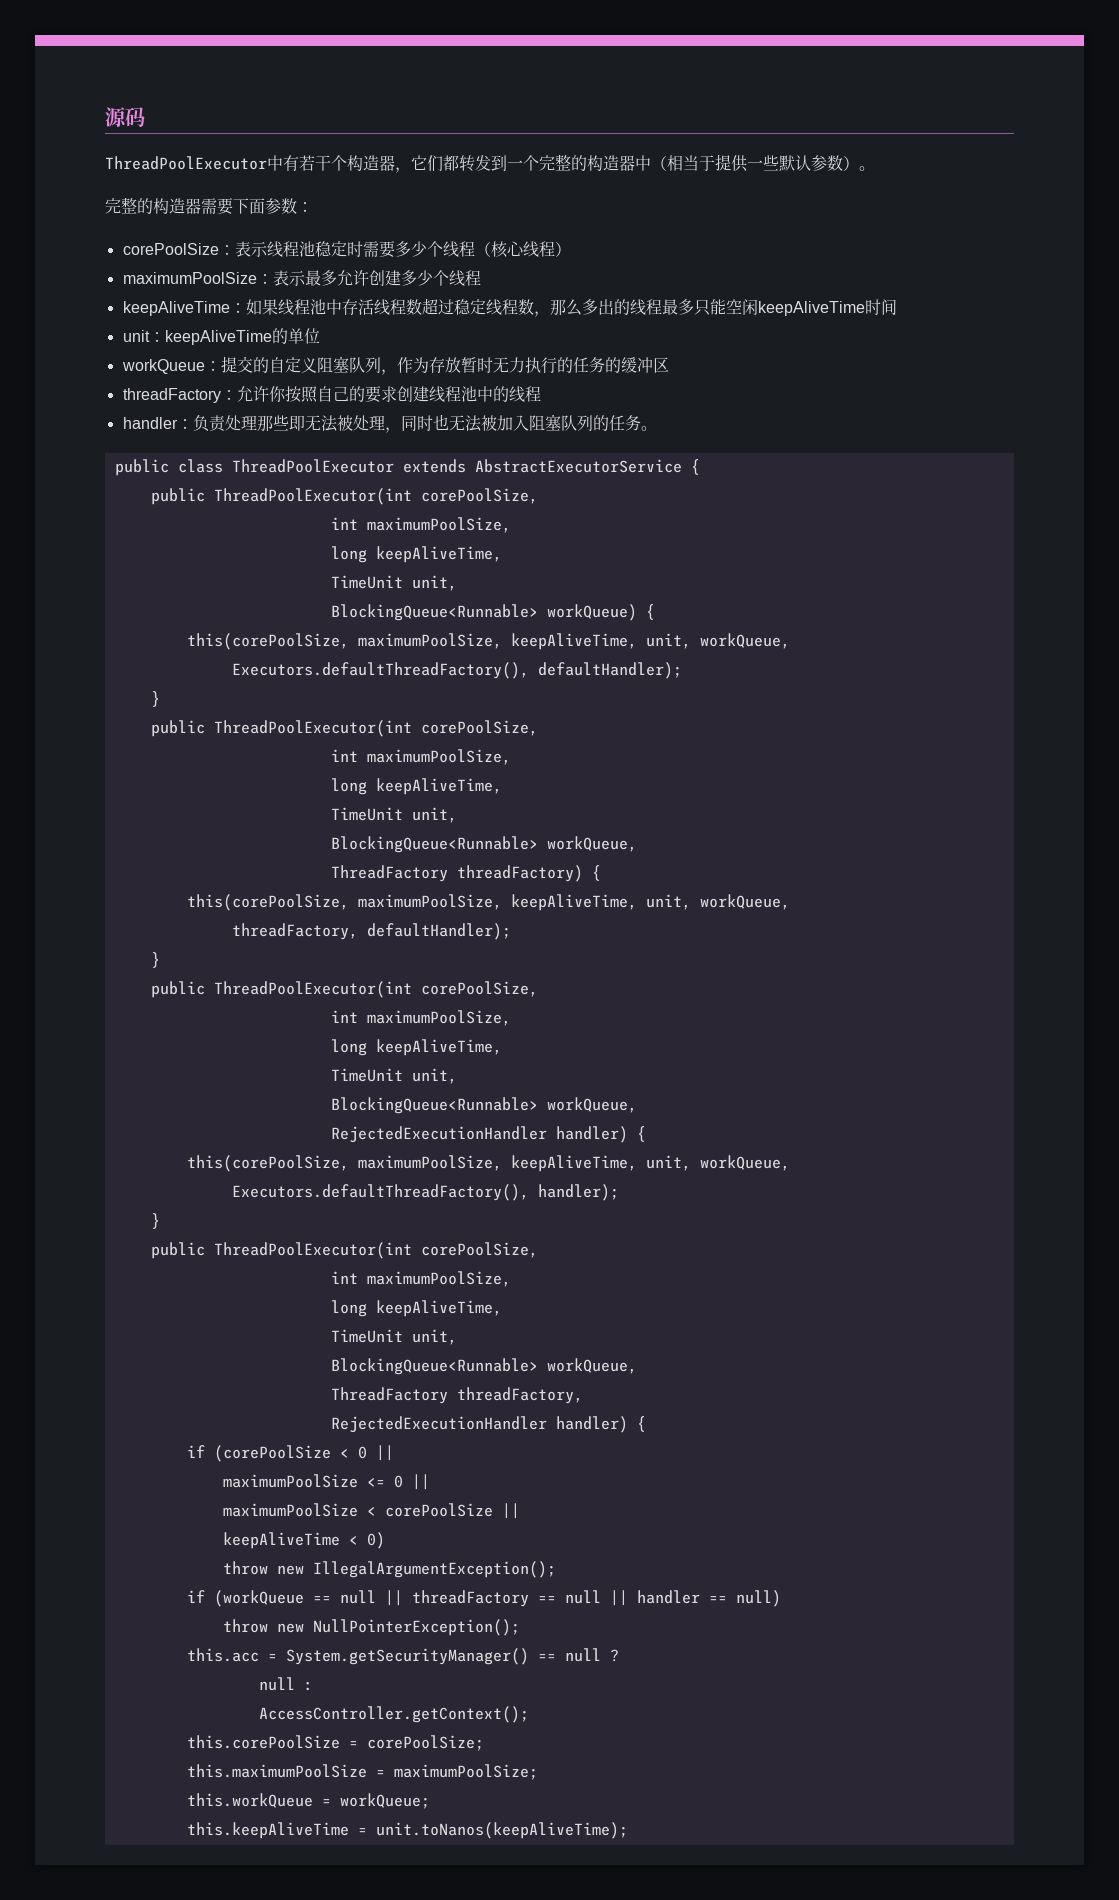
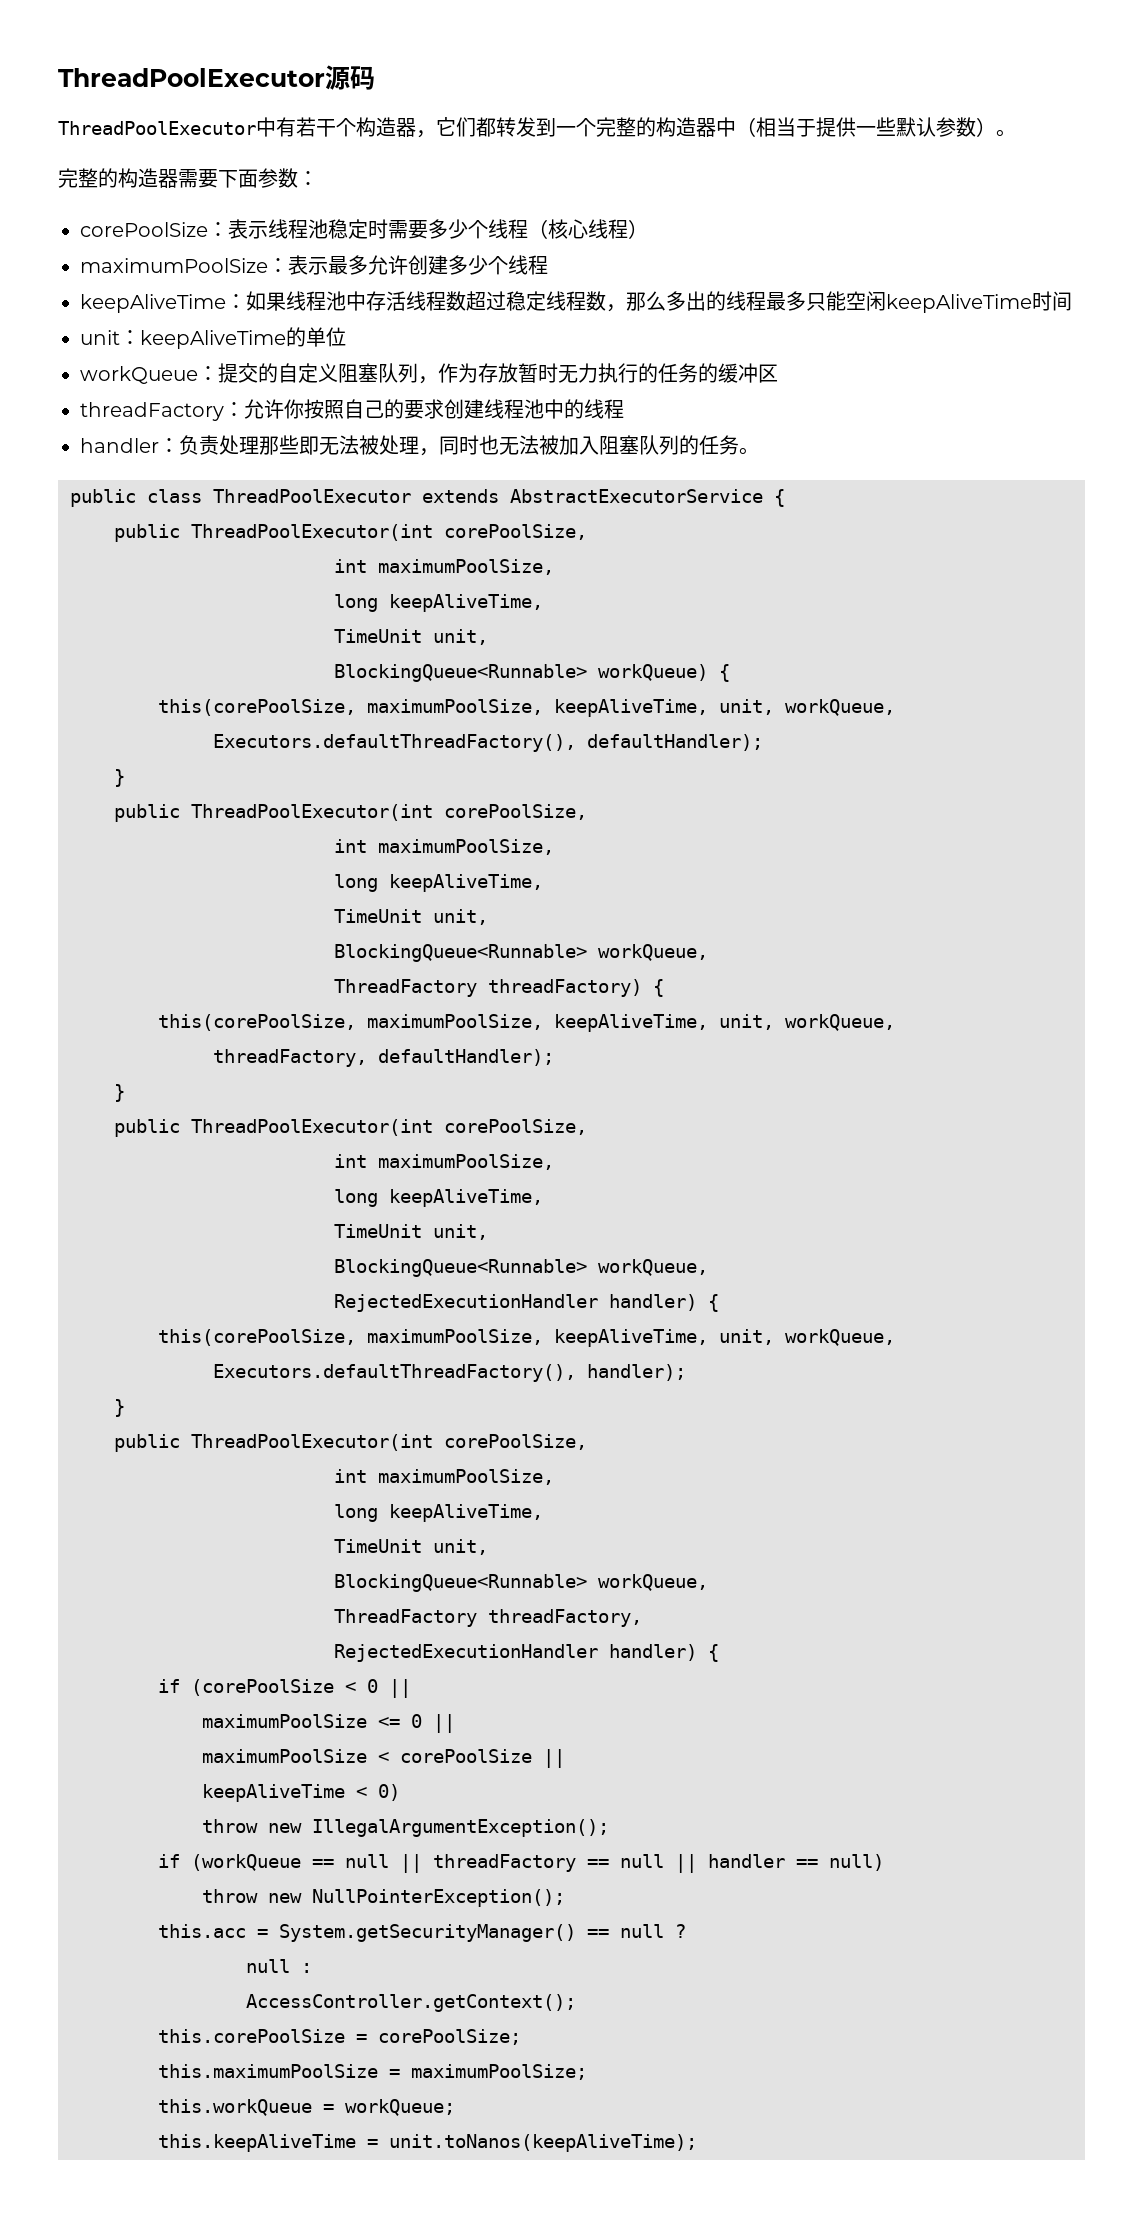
(105, 117) none -> [58,68,325,87] ThreadPoolExecutor

